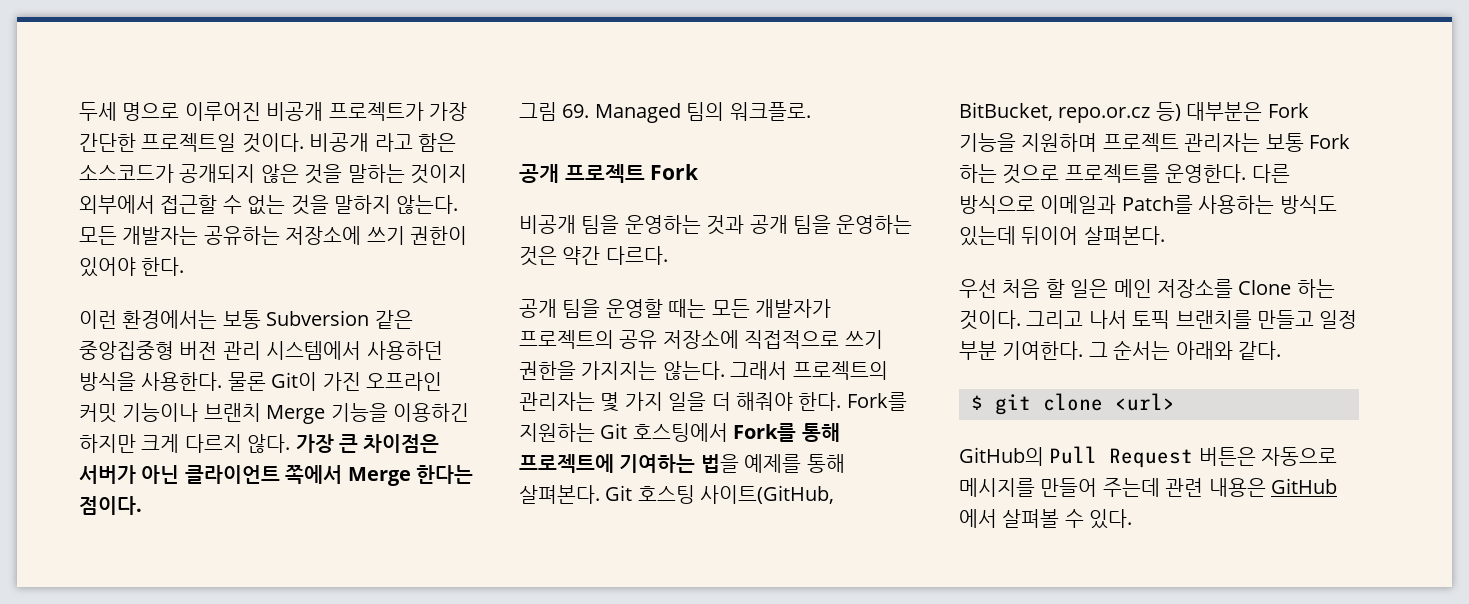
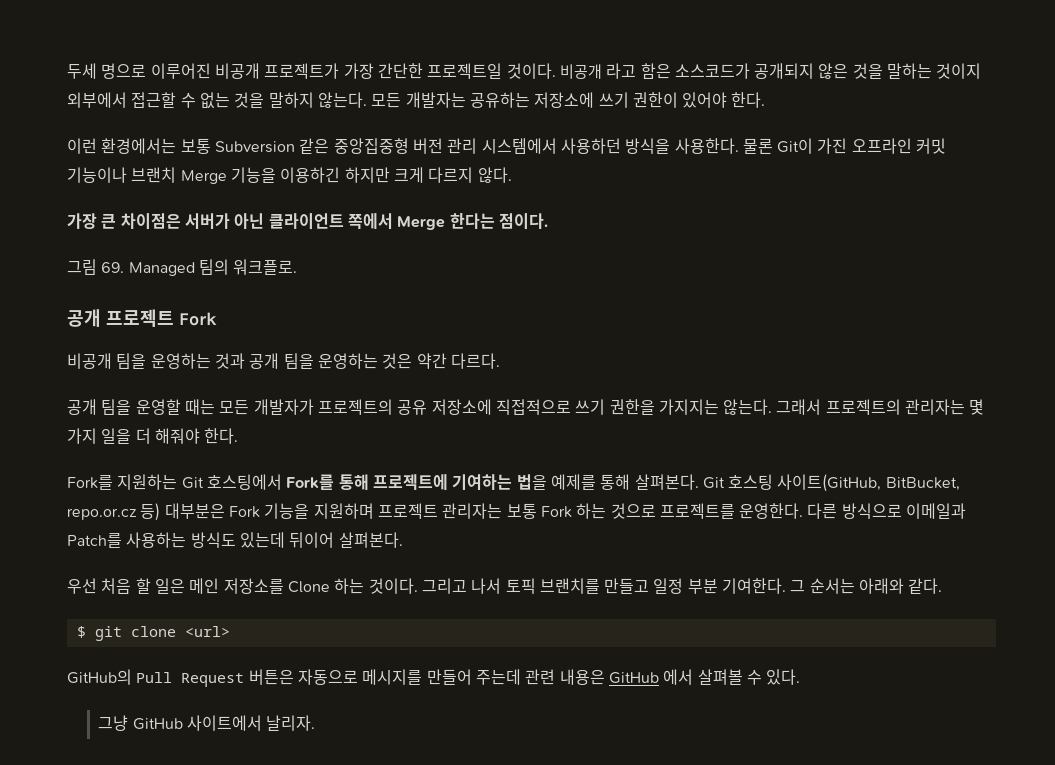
(291, 443) none -> (512, 175) //
(842, 401) none -> (239, 436) //
(1133, 519) none -> [98,715,316,731] // 그냥 GitHub 사이트에서 날리자.

